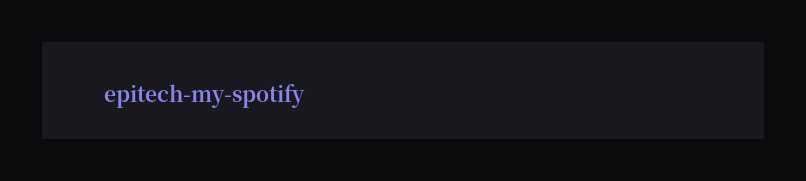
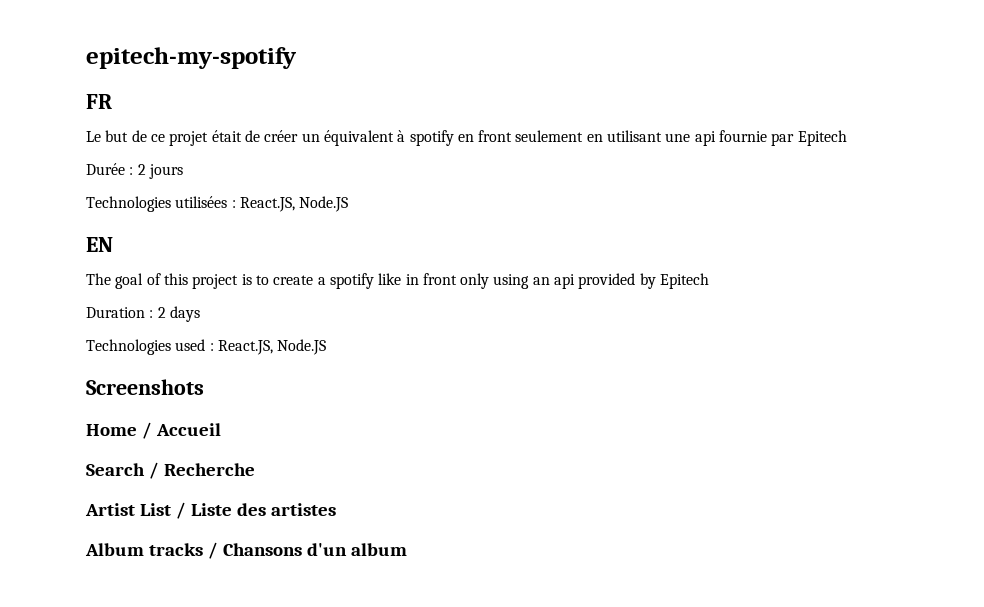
(305, 96) none -> [86,94,112,109] [86,130,847,146] [86,163,183,179] [86,196,349,212] [86,237,113,252] [86,273,710,289] [86,306,200,322] [86,339,327,355] [86,379,204,395] [86,422,221,439] [86,462,255,479] [85,502,336,519] [85,542,407,559] // FR // Le but de ce projet était de créer un équivalent à spotify en front seulement en utilisant une api fournie par Epitech // Durée : 2 jours // Technologies utilisées : React.JS, Node.JS // EN // The goal of this project is to create a spotify like in front only using an api provided by Epitech // Duration : 2 days // Technologies used : React.JS, Node.JS // Screenshots // Home / Accueil // Search / Recherche // Artist List / Liste des artistes // Album tracks / Chansons d'un album

